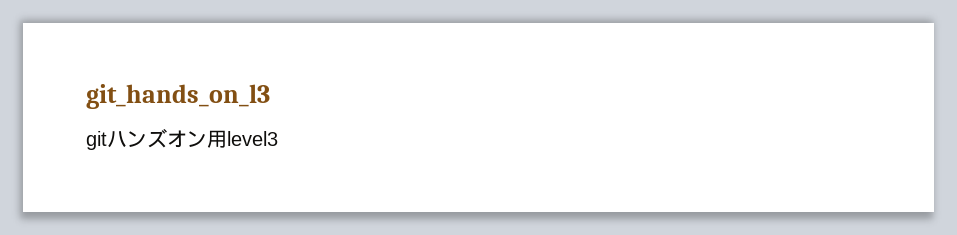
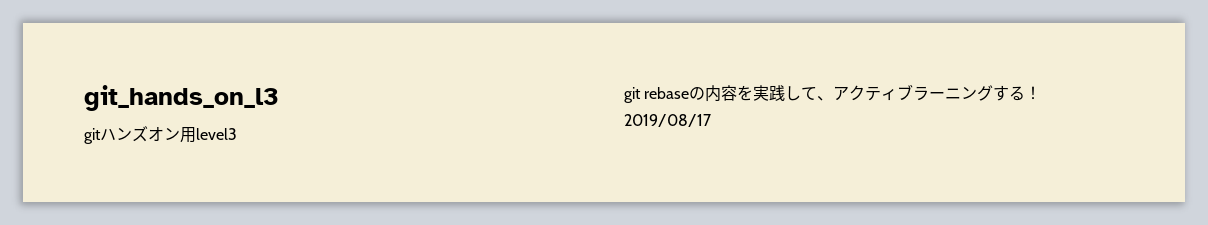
(278, 138) none -> [624,84,1042,103] [624,114,711,127] // git rebaseの内容を実践して、アクティブラーニングする！2019/08/17

